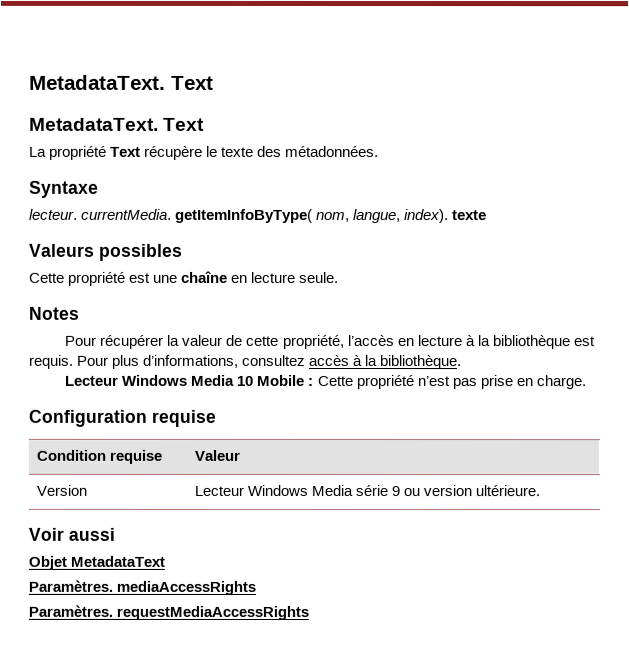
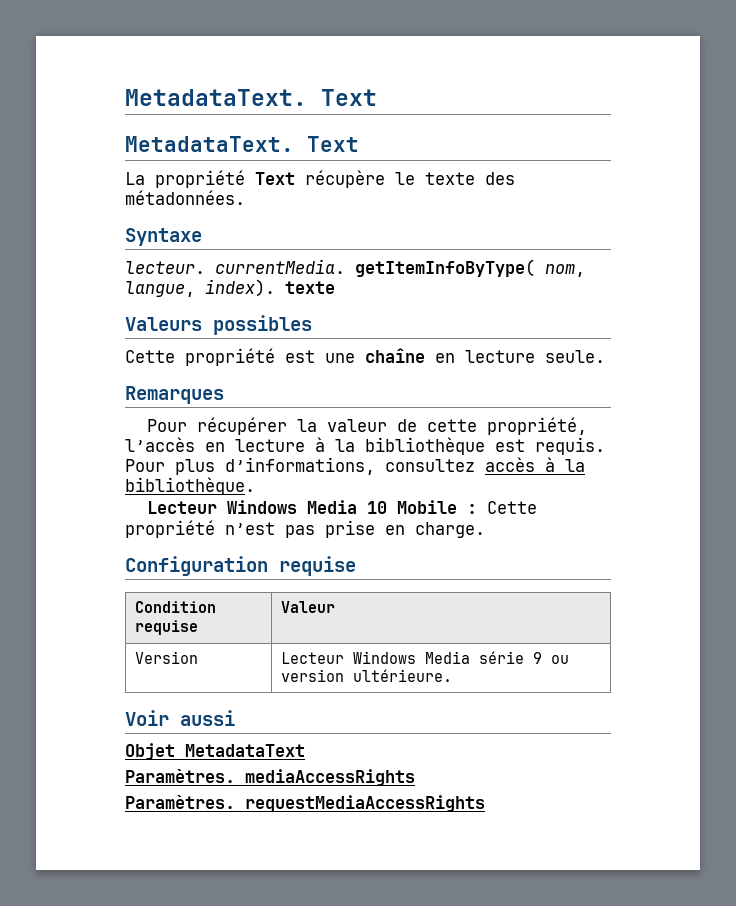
[29,306,80,320] Notes -> [125,386,224,404] Remarques

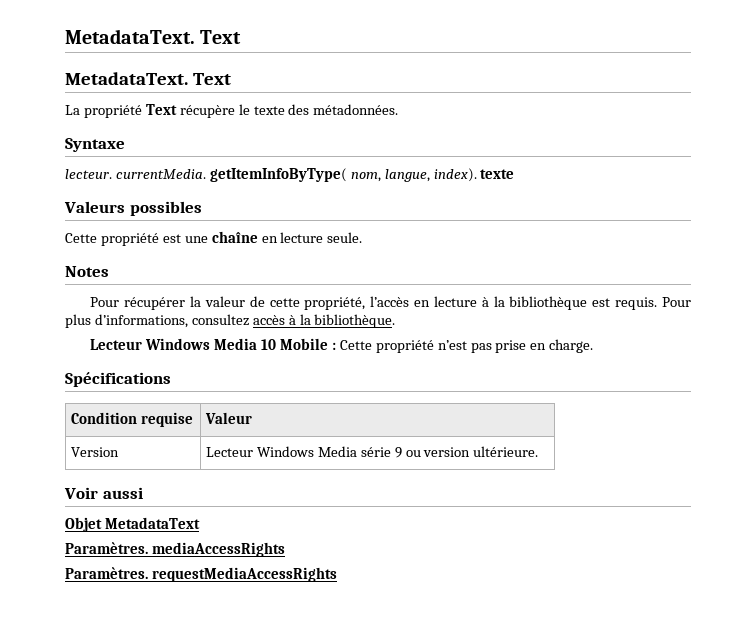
[125,386,224,404] Remarques -> [65,266,109,277] Notes
[125,556,356,576] Configuration requise -> [65,372,171,387] Spécifications

